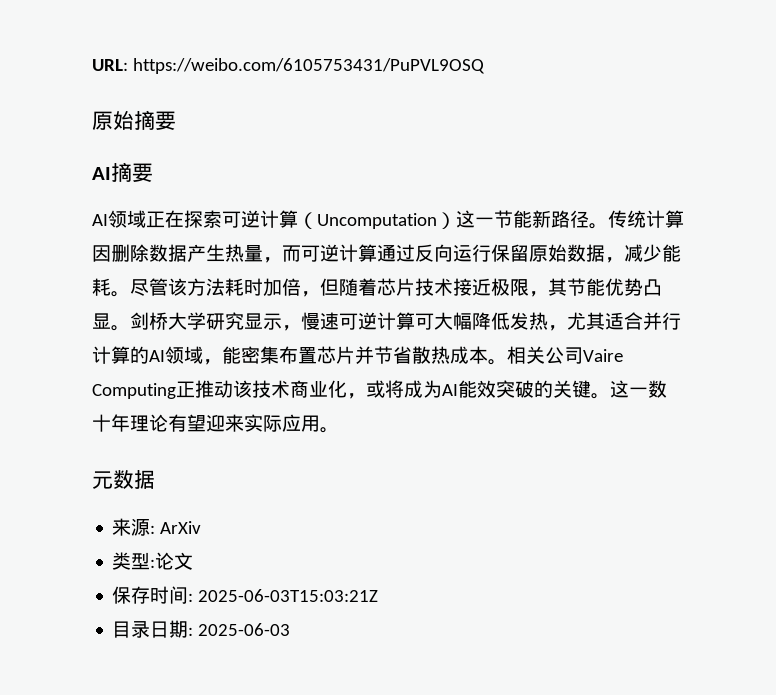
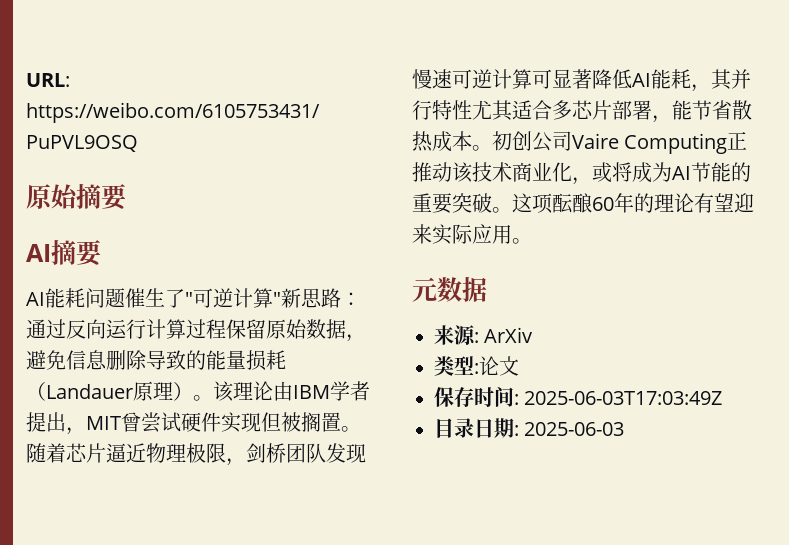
[108,210,684,229] [92,244,377,263] 领域正在探索可逆计算（Uncomputation）这一节能新路径。传统计算因删除数据产生热量，而可逆计算 -> [45,288,361,308] 能耗问题催生了"可逆计算"新思路：
(491, 253) none -> [146,319,226,339] 计算过程
[624,244,681,262] [92,278,662,297] [92,312,681,331] [92,346,374,365] 减少能耗。尽管该方法耗时加倍，但随着芯片技术接近极限，其节能优势凸显。剑桥大学研究显示，慢速可逆计算可大幅降低发热，尤其适合并行计算的AI领域，能密集布置芯片并 -> [26,350,286,371] [26,381,370,402] [26,412,361,435] [26,443,366,466] [412,69,751,92] [412,100,692,123] 避免信息删除导致的能量损耗（Landauer原理）。该理论由IBM学者提出，MIT曾尝试硬件实现但被搁置。随着芯片逼近物理极限，剑桥团队发现慢速可逆计算可显著降低AI能耗，其并行特性尤其适合多芯片部署，能
[507,346,545,364] 相关 -> [492,131,532,151] 初创
[458,380,667,399] [92,414,130,432] 能效突破的关键。这一数十年 -> [691,162,751,182] [412,193,654,214] 节能的重要突破。这项酝酿60年的
[198,589,379,602] 2025-06-03T15:03:21Z -> [524,391,723,405] 2025-06-03T17:03:49Z

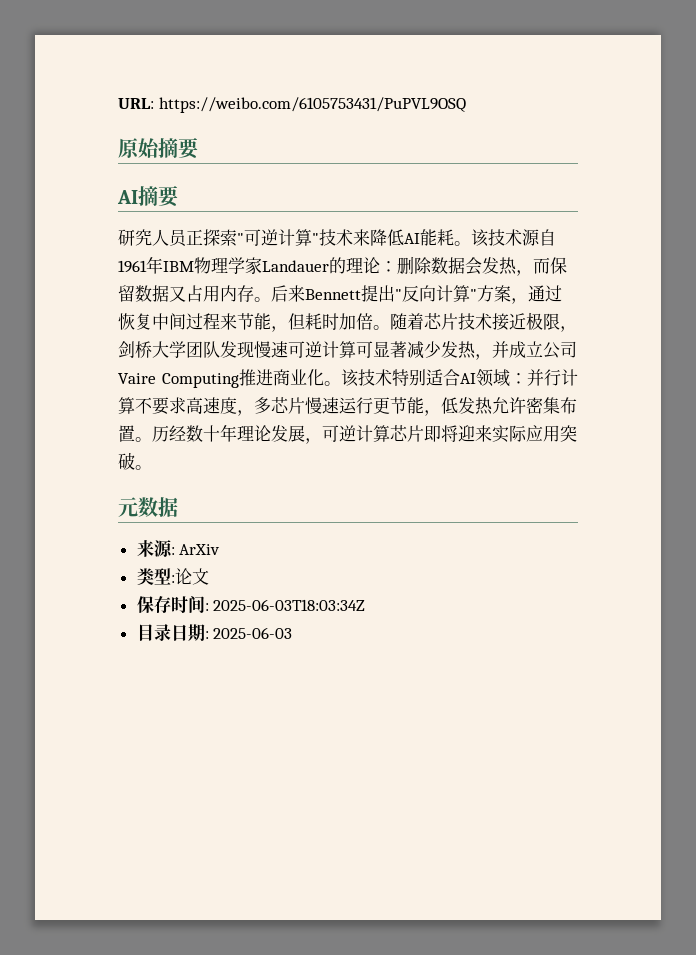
[26,288,361,308] [26,319,366,342] [26,350,286,371] [26,381,370,402] [26,412,341,435] AI能耗问题催生了"可逆计算"新思路：通过反向运行计算过程保留原始数据，避免信息删除导致的能量损耗（Landauer原理）。该理论由IBM学者提出，MIT曾尝试硬件实现但被搁置 -> [118,229,556,247] [118,256,567,276] [118,285,562,304] [118,313,373,332] 研究人员正探索"可逆计算"技术来降低AI能耗。该技术源自1961年IBM物理学家Landauer的理论：删除数据会发热，而保留数据又占用内存。后来Bennett提出"反向计算"方案，通过恢复中间过程来节能，但耗时加倍
[106,443,186,463] 逼近物理 -> [458,313,526,331] 技术接近
(286, 453) none -> [152,341,186,358] 大学
[592,69,751,92] [412,100,752,123] [412,131,748,154] [412,162,751,185] [412,193,734,214] 降低AI能耗，其并行特性尤其适合多芯片部署，能节省散热成本。初创公司Vaire Computing正推动该技术商业化，或将成为AI节能的重要突破。这项酝酿60年的理论有望 -> [407,341,577,360] [118,369,578,388] [118,397,577,416] [118,424,458,444] 减少发热，并成立公司Vaire Computing推进商业化。该技术特别适合AI领域：并行计算不要求高速度，多芯片慢速运行更节能，低发热允许密集布置。历经数十年理论发展，可逆计算芯片即将
(512, 234) none -> [560,425,577,442] [118,452,135,470] 突破
[524,391,723,405] 2025-06-03T17:03:49Z -> [213,599,366,611] 2025-06-03T18:03:34Z

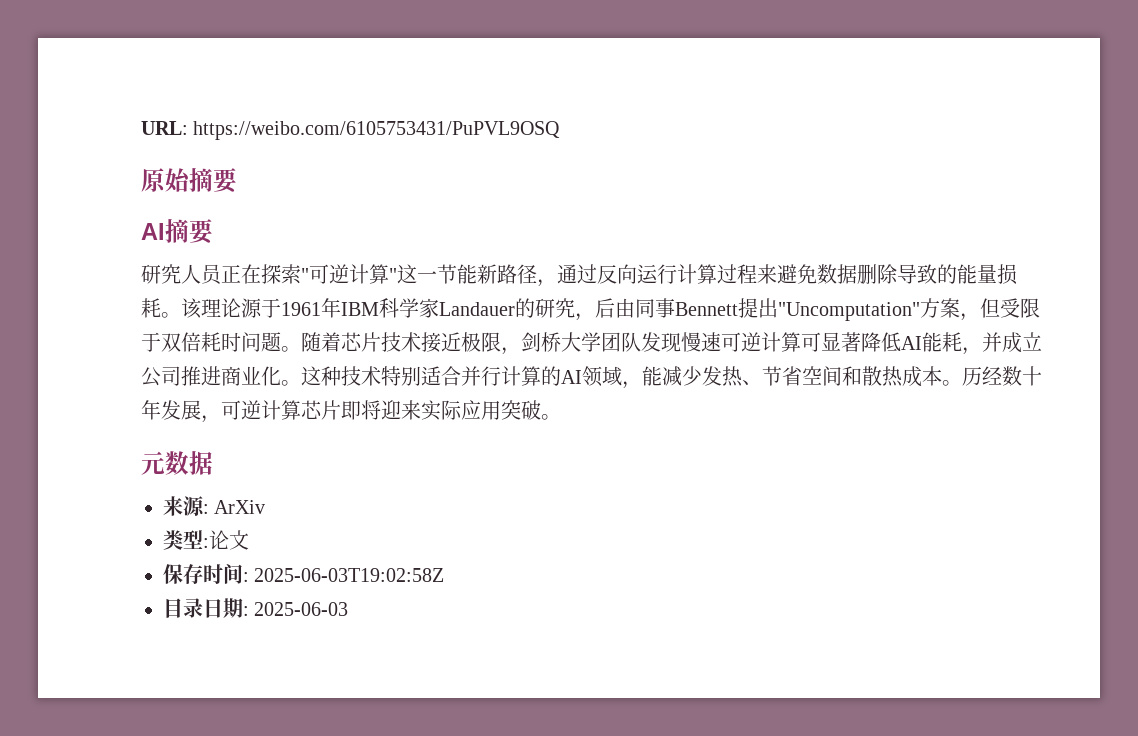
(203, 237) none -> [241,264,261,284] 在
[319,229,556,247] 技术来降低AI能耗。该技术源自 -> [397,264,1017,287] [141,298,281,319] 这一节能新路径，通过反向运行计算过程来避免数据删除导致的能量损耗。该理论源于
[194,257,228,274] 物理 -> [379,298,399,318] 科
[346,256,567,276] [118,285,562,304] [118,313,373,332] 理论：删除数据会发热，而保留数据又占用内存。后来Bennett提出"反向计算"方案，通过恢复中间过程来节能，但耗时加倍 -> [535,298,1040,321] [141,332,281,352] 研究，后由同事Bennett提出"Uncomputation"方案，但受限于双倍耗时问题
[407,341,476,359] 减少发热 -> [861,332,962,352] 降低AI能耗
[118,373,239,388] Vaire Computing -> (181, 376) none
[341,369,359,387] 该 -> [301,366,341,386] 这种
[460,369,578,387] [118,397,577,416] [118,425,135,442] AI领域：并行计算不要求高速度，多芯片慢速运行更节能，低发热允许密集布置 -> [461,366,942,389] 并行计算的AI领域，能减少发热、节省空间和散热成本
[237,425,271,442] 理论 -> (161, 410) none
[213,599,366,611] 2025-06-03T18:03:34Z -> [254,568,445,582] 2025-06-03T19:02:58Z

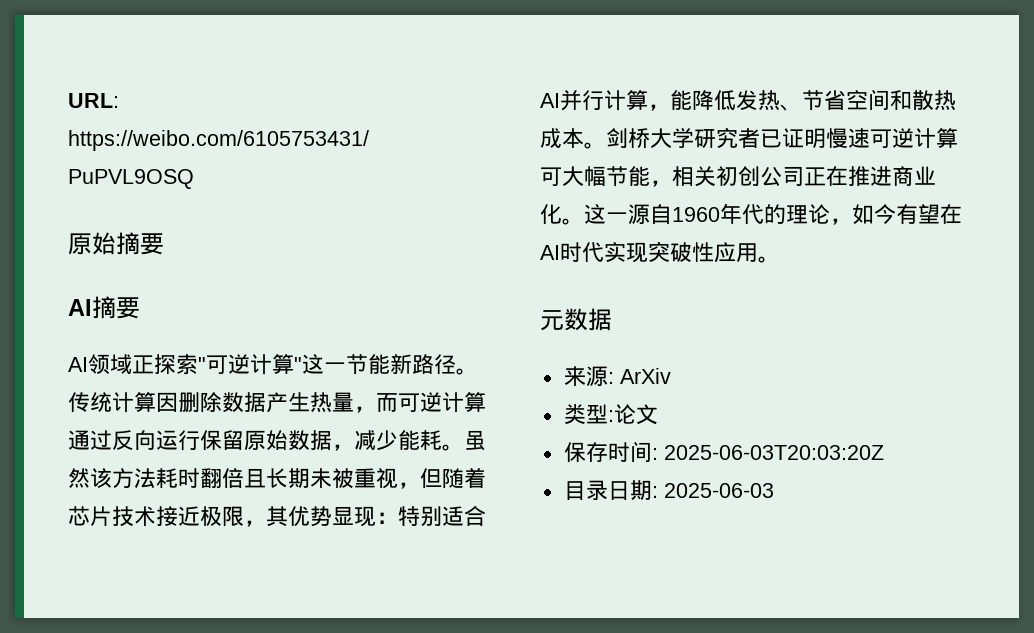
[141,264,261,285] 研究人员正在 -> [68,354,154,375] AI领域正
[537,264,1017,287] [141,298,1040,321] [141,332,301,352] ，通过反向运行计算过程来避免数据删除导致的能量损耗。该理论源于1961年IBM科学家Landauer的研究，后由同事Bennett提出"Uncomputation"方案，但受限于双倍耗时问题。 -> [456,368,478,375] [68,392,486,413] [68,430,486,451] [68,468,442,489] 。传统计算因删除数据产生热量，而可逆计算通过反向运行保留原始数据，减少能耗。虽然该方法耗时翻倍且长期未被重视，但
[521,332,1042,355] [141,366,381,387] 剑桥大学团队发现慢速可逆计算可显著降低AI能耗，并成立公司推进商业化。这种技术 -> [266,506,398,527] 其优势显现：
(461, 376) none -> [540,93,560,108] AI
[541,366,702,389] 的AI领域，能减少 -> [648,90,736,111] ，能降低
[962,366,1042,386] [141,400,541,423] 历经数十年发展，可逆计算芯片即将迎来实际应用突破 -> [606,127,958,149] [540,166,936,187] [540,203,962,225] [540,241,758,263] 剑桥大学研究者已证明慢速可逆计算可大幅节能，相关初创公司正在推进商业化。这一源自1960年代的理论，如今有望在AI时代实现突破性应用
[254,568,445,582] 2025-06-03T19:02:58Z -> [663,445,884,460] 2025-06-03T20:03:20Z

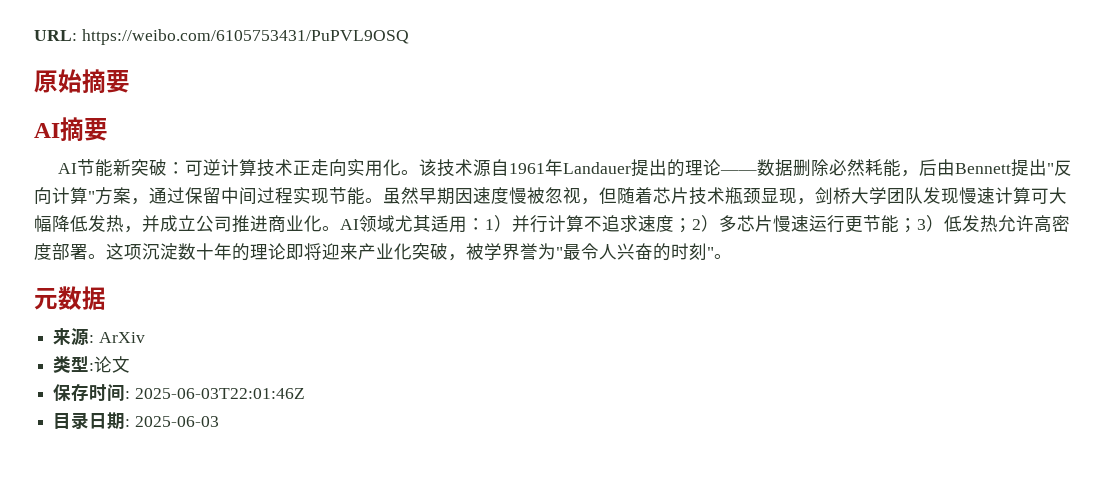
[88,354,478,375] [68,392,486,413] [68,430,486,451] [68,468,376,489] 领域正探索"可逆计算"这一节能新路径。传统计算因删除数据产生热量，而可逆计算通过反向运行保留原始数据，减少能耗。虽然该方法耗时翻倍且长期未被重 -> [76,159,1072,177] [34,187,563,205] 节能新突破：可逆计算技术正走向实用化。该技术源自1961年Landauer提出的理论——数据删除必然耗能，后由Bennett提出"反向计算"方案，通过保留中间过程实现节能。虽然早期因速度慢被忽
[156,505,486,527] [540,89,956,111] [540,127,958,149] [540,166,936,187] [540,203,962,225] [540,241,758,263] 接近极限，其优势显现：特别适合AI并行计算，能降低发热、节省空间和散热成本。剑桥大学研究者已证明慢速可逆计算可大幅节能，相关初创公司正在推进商业化。这一源自1960年代的理论，如今有望在AI时代实现突破性应用 -> [725,187,1067,205] [34,215,1070,233] [34,243,714,261] 瓶颈显现，剑桥大学团队发现慢速计算可大幅降低发热，并成立公司推进商业化。AI领域尤其适用：1）并行计算不追求速度；2）多芯片慢速运行更节能；3）低发热允许高密度部署。这项沉淀数十年的理论即将迎来产业化突破，被学界誉为"最令人兴奋的时刻"
[663,445,884,460] 2025-06-03T20:03:20Z -> [134,388,305,399] 2025-06-03T22:01:46Z

